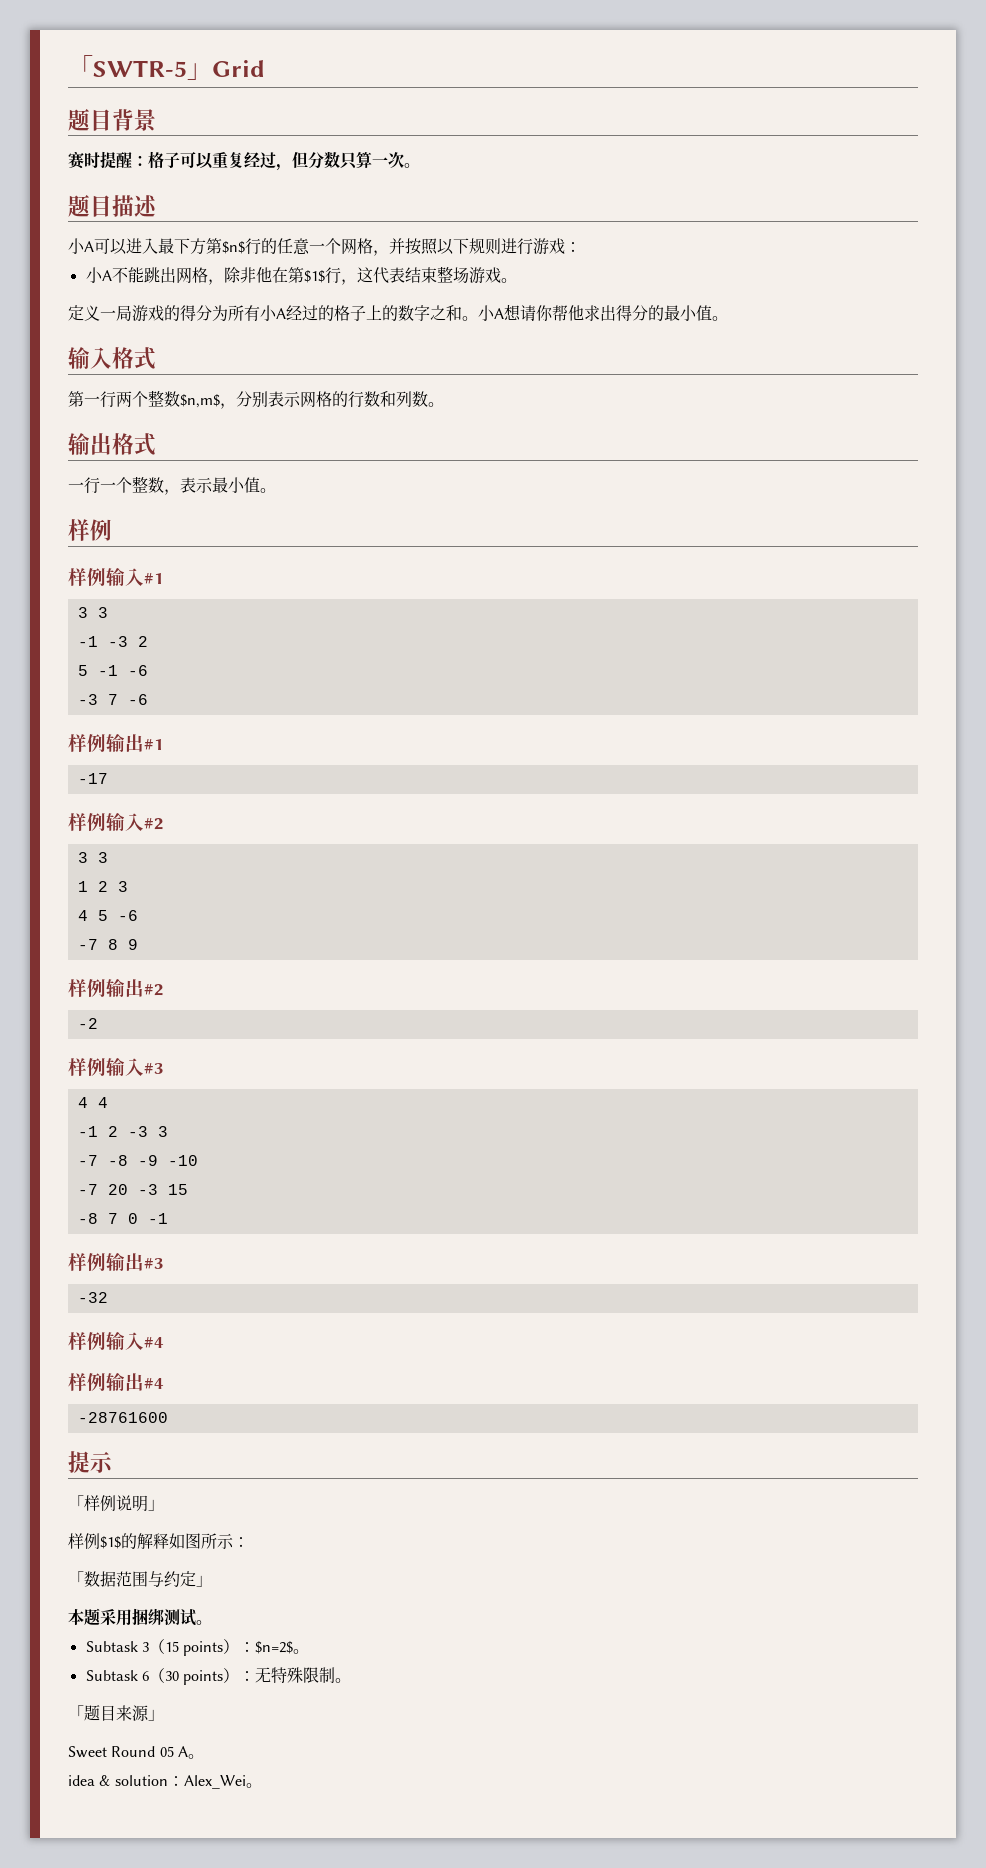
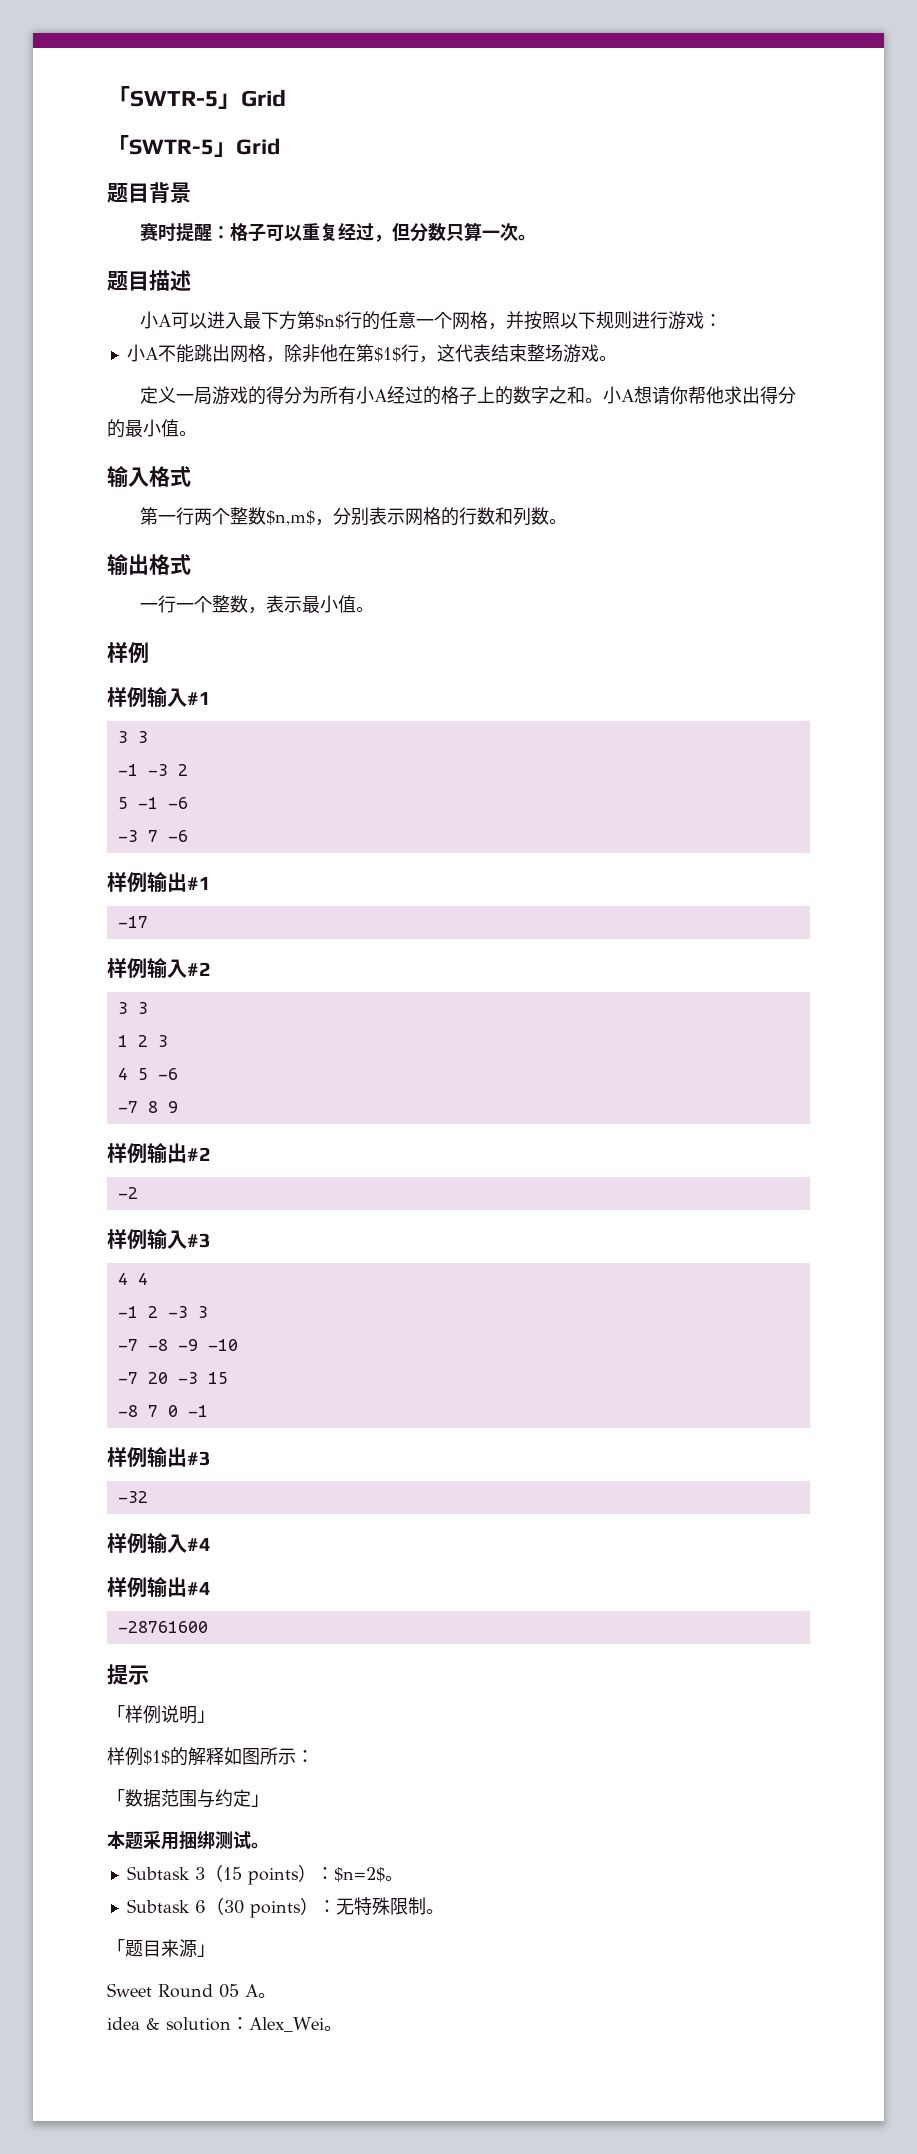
[68,55,265,80] 「SWTR-5」Grid -> [107,86,286,109] [107,135,280,157] 「SWTR-5」Grid // 「SWTR-5」Grid

